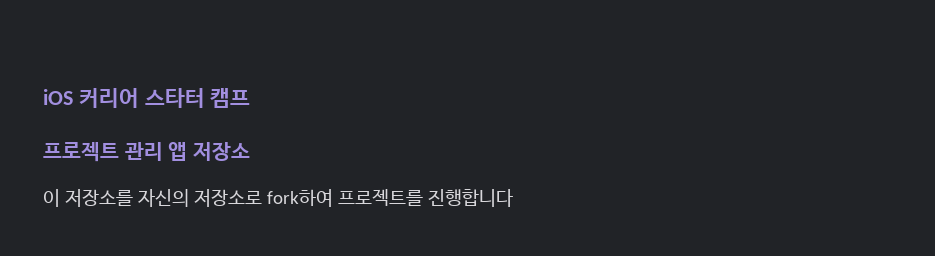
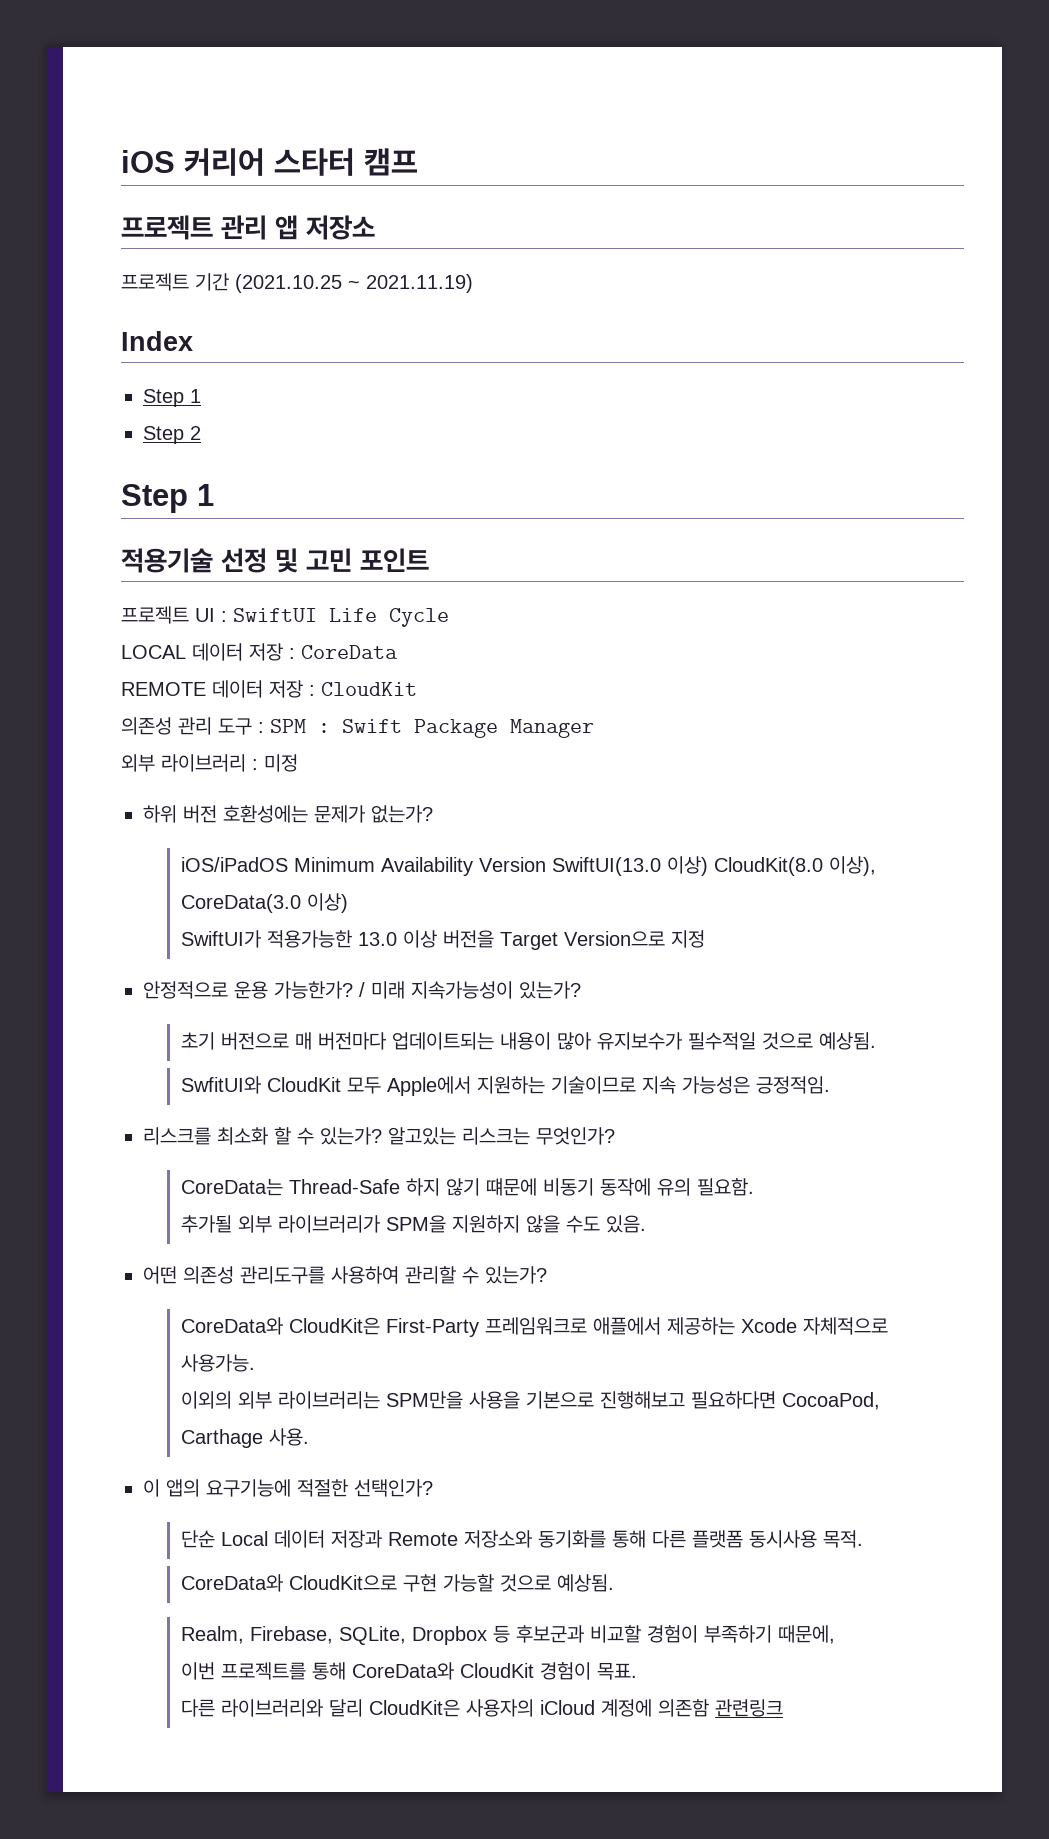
[43,189,513,207] 이 저장소를 자신의 저장소로 fork하여 프로젝트를 진행합니다 -> [121,273,473,293] [121,331,193,351] [143,389,201,407] [143,426,201,444] [121,484,214,513] [121,548,429,573] [121,606,449,627] [121,643,398,661] [121,680,417,698] [121,717,594,738] [121,754,298,772] [143,805,433,823] [180,856,876,876] [180,893,348,913] [180,930,705,950] [143,981,581,999] [180,1032,876,1050] [180,1076,830,1096] [143,1127,615,1145] [180,1178,754,1196] [180,1215,646,1233] [143,1266,547,1284] [180,1317,888,1337] [180,1354,255,1372] [180,1391,880,1410] [180,1428,309,1448] [143,1479,433,1497] [180,1530,863,1548] [180,1574,614,1592] [180,1625,835,1645] [180,1662,637,1680] [180,1699,783,1717] 프로젝트 기간 (2021.10.25 ~ 2021.11.19) // Index // Step 1 // Step 2 // Step 1 // 적용기술 선정 및 고민 포인트 // 프로젝트 UI : SwiftUI Life Cycle // LOCAL 데이터 저장 : CoreData // REMOTE 데이터 저장 : CloudKit // 의존성 관리 도구 : SPM : Swift Package Manager // 외부 라이브러리 : 미정 // 하위 버전 호환성에는 문제가 없는가? // iOS/iPadOS Minimum Availability Version SwiftUI(13.0 이상) CloudKit(8.0 이상), CoreData(3.0 이상) // SwiftUI가 적용가능한 13.0 이상 버전을 Target Version으로 지정 // 안정적으로 운용 가능한가? / 미래 지속가능성이 있는가? // 초기 버전으로 매 버전마다 업데이트되는 내용이 많아 유지보수가 필수적일 것으로 예상됨. // SwfitUI와 CloudKit 모두 Apple에서 지원하는 기술이므로 지속 가능성은 긍정적임. // 리스크를 최소화 할 수 있는가? 알고있는 리스크는 무엇인가? // CoreData는 Thread-Safe 하지 않기 떄문에 비동기 동작에 유의 필요함. // 추가될 외부 라이브러리가 SPM을 지원하지 않을 수도 있음. // 어떤 의존성 관리도구를 사용하여 관리할 수 있는가? // CoreData와 CloudKit은 First-Party 프레임워크로 애플에서 제공하는 Xcode 자체적으로 사용가능. // 이외의 외부 라이브러리는 SPM만을 사용을 기본으로 진행해보고 필요하다면 CocoaPod, Carthage 사용. // 이 앱의 요구기능에 적절한 선택인가? // 단순 Local 데이터 저장과 Remote 저장소와 동기화를 통해 다른 플랫폼 동시사용 목적. // CoreData와 CloudKit으로 구현 가능할 것으로 예상됨. // Realm, Firebase, SQLite, Dropbox 등 후보군과 비교할 경험이 부족하기 때문에, // 이번 프로젝트를 통해 CoreData와 CloudKit 경험이 목표. // 다른 라이브러리와 달리 CloudKit은 사용자의 iCloud 계정에 의존함 관련링크

